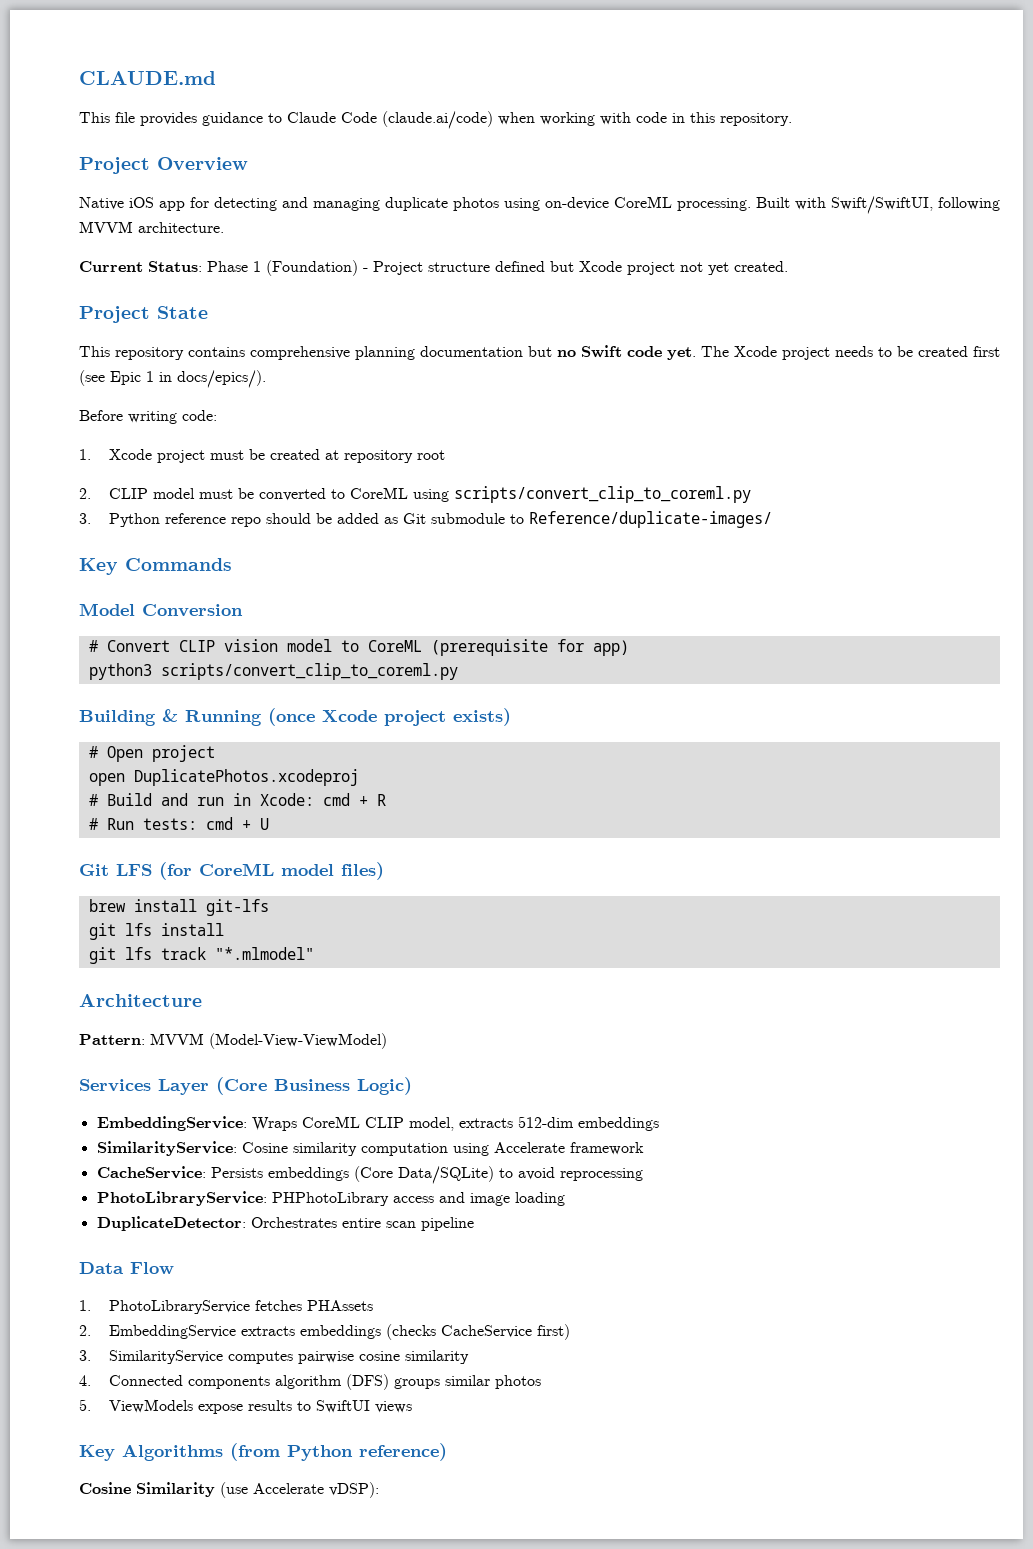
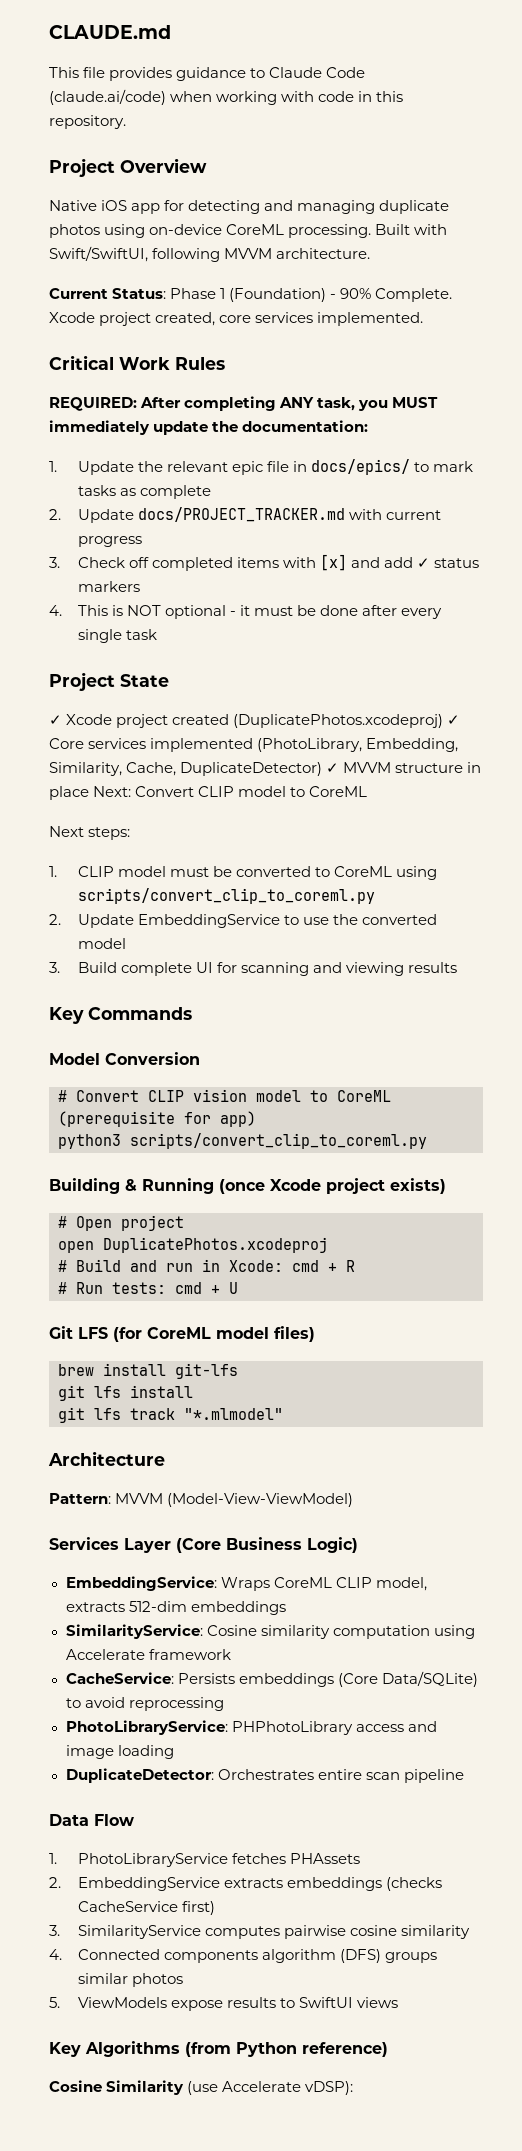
[373,261,788,275] [79,306,208,323] [79,345,1000,360] [79,370,266,388] [79,410,217,424] [79,449,446,463] [79,488,91,499] Project structure defined but Xcode project not yet created. // Project State // This repository contains comprehensive planning documentation but no Swift code yet. The Xcode project needs to be created first (see Epic 1 in docs/epics/). // Before writing code: // 1. Xcode project must be created at repository root // 2. -> [340,288,453,302] [49,312,424,326] [49,355,225,370] [49,396,439,411] [49,420,369,435] [49,459,474,475] [77,485,211,499] [49,507,441,523] [77,536,142,547] [49,554,480,571] [77,581,140,592] [49,605,443,619] [77,629,157,643] [49,672,169,691] [49,714,461,728] [49,738,459,752] [49,762,482,776] [49,786,368,800] [49,826,131,840] [49,866,57,877] 90% Complete. Xcode project created, core services implemented. // Critical Work Rules // REQUIRED: After completing ANY task, you MUST immediately update the documentation: // 1. Update the relevant epic file in docs/epics/ to mark tasks as complete // 2. Update docs/PROJECT_TRACKER.md with current progress // 3. Check off completed items with [x] and add ✓ status markers // 4. This is NOT optional - it must be done after every single task // Project State // ✓ Xcode project created (DuplicatePhotos.xcodeproj) ✓ Core services implemented (PhotoLibrary, Embedding, Similarity, Cache, DuplicateDetector) ✓ MVVM structure in place Next: Convert CLIP model to CoreML // Next steps: // 1.
[79,511,773,528] 3. Python reference repo should be added as Git submodule to Reference/duplicate-images/ -> [49,914,437,928] [77,938,126,949] [49,962,458,976] 2. Update EmbeddingService to use the converted model // 3. Build complete UI for scanning and viewing results

